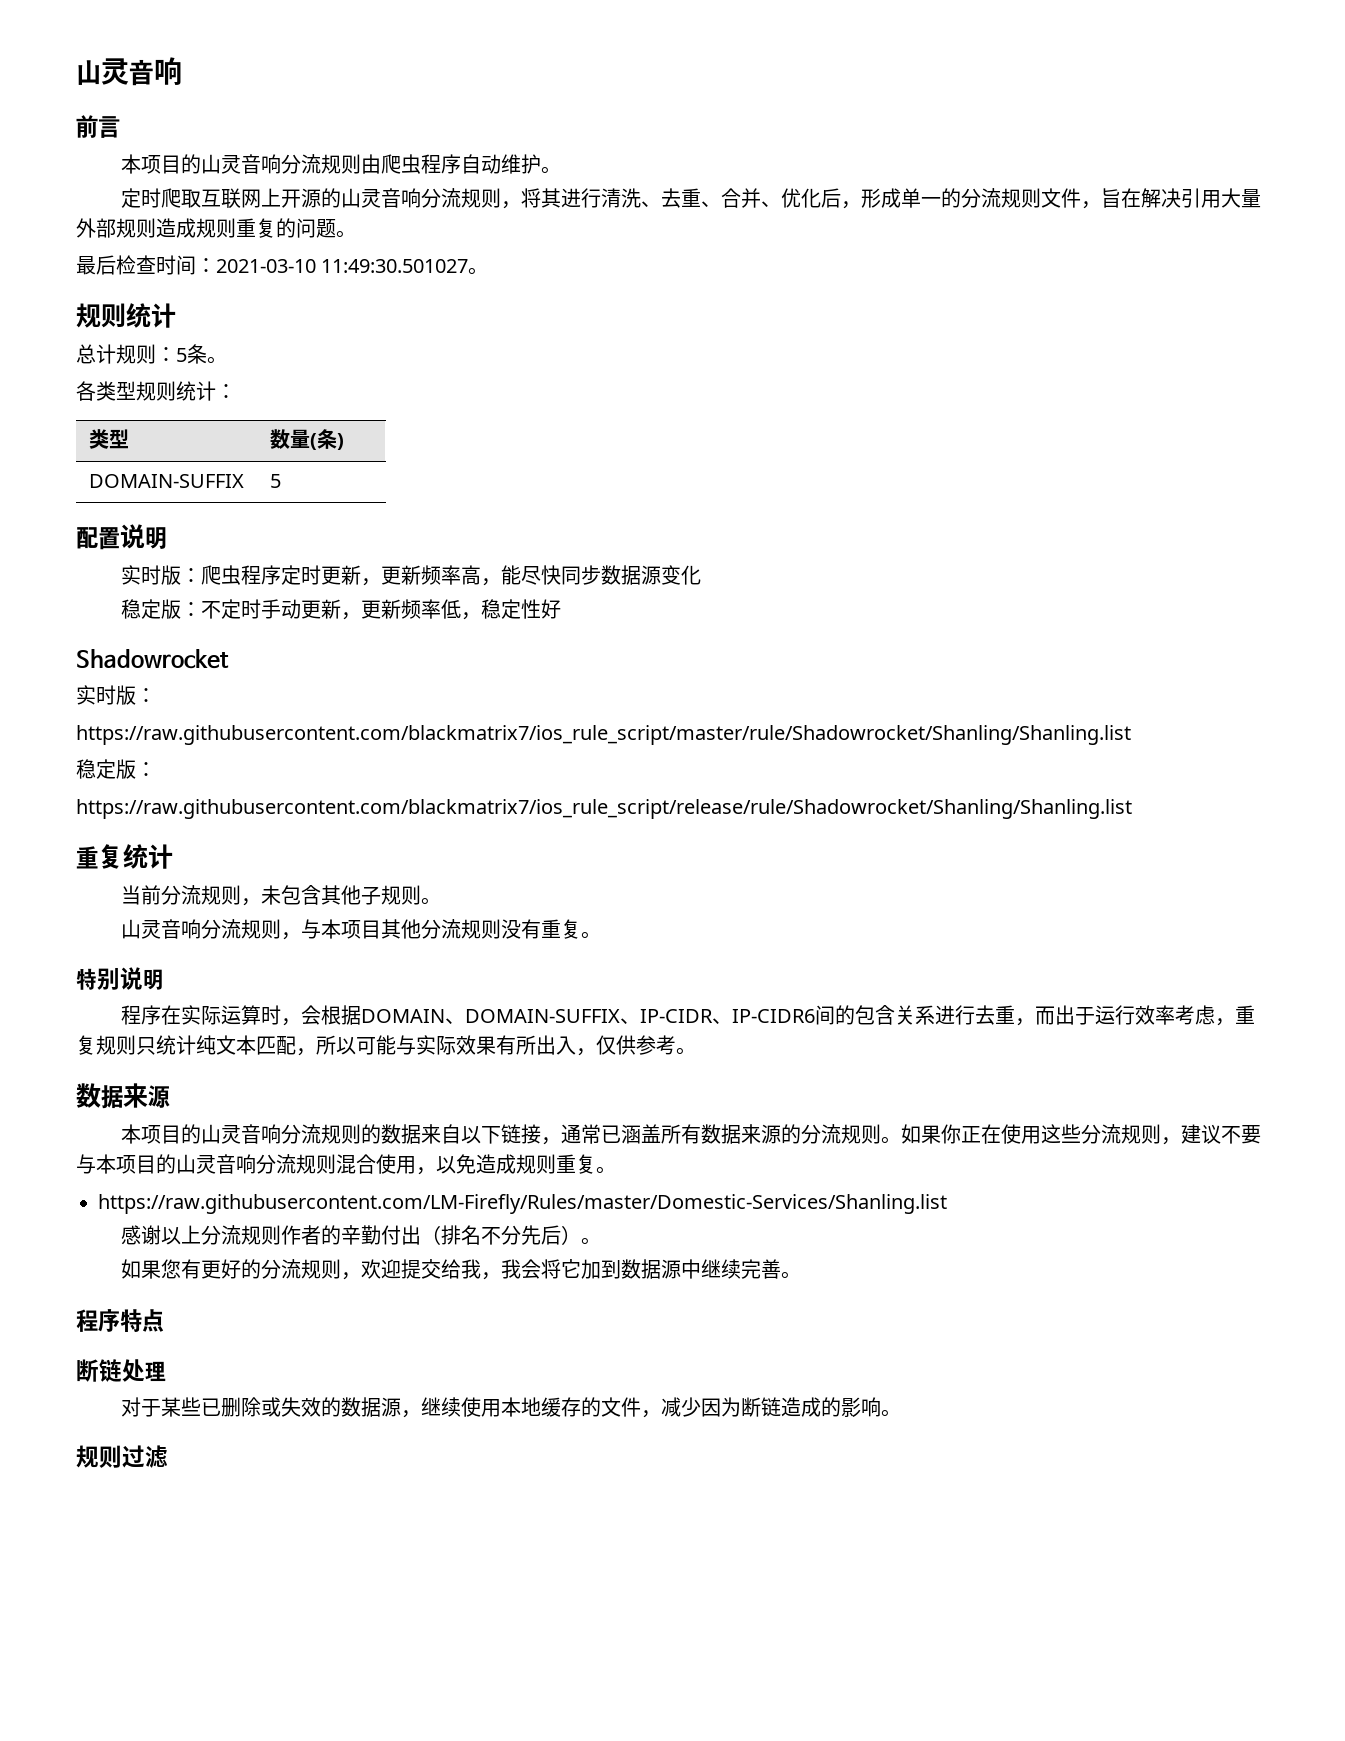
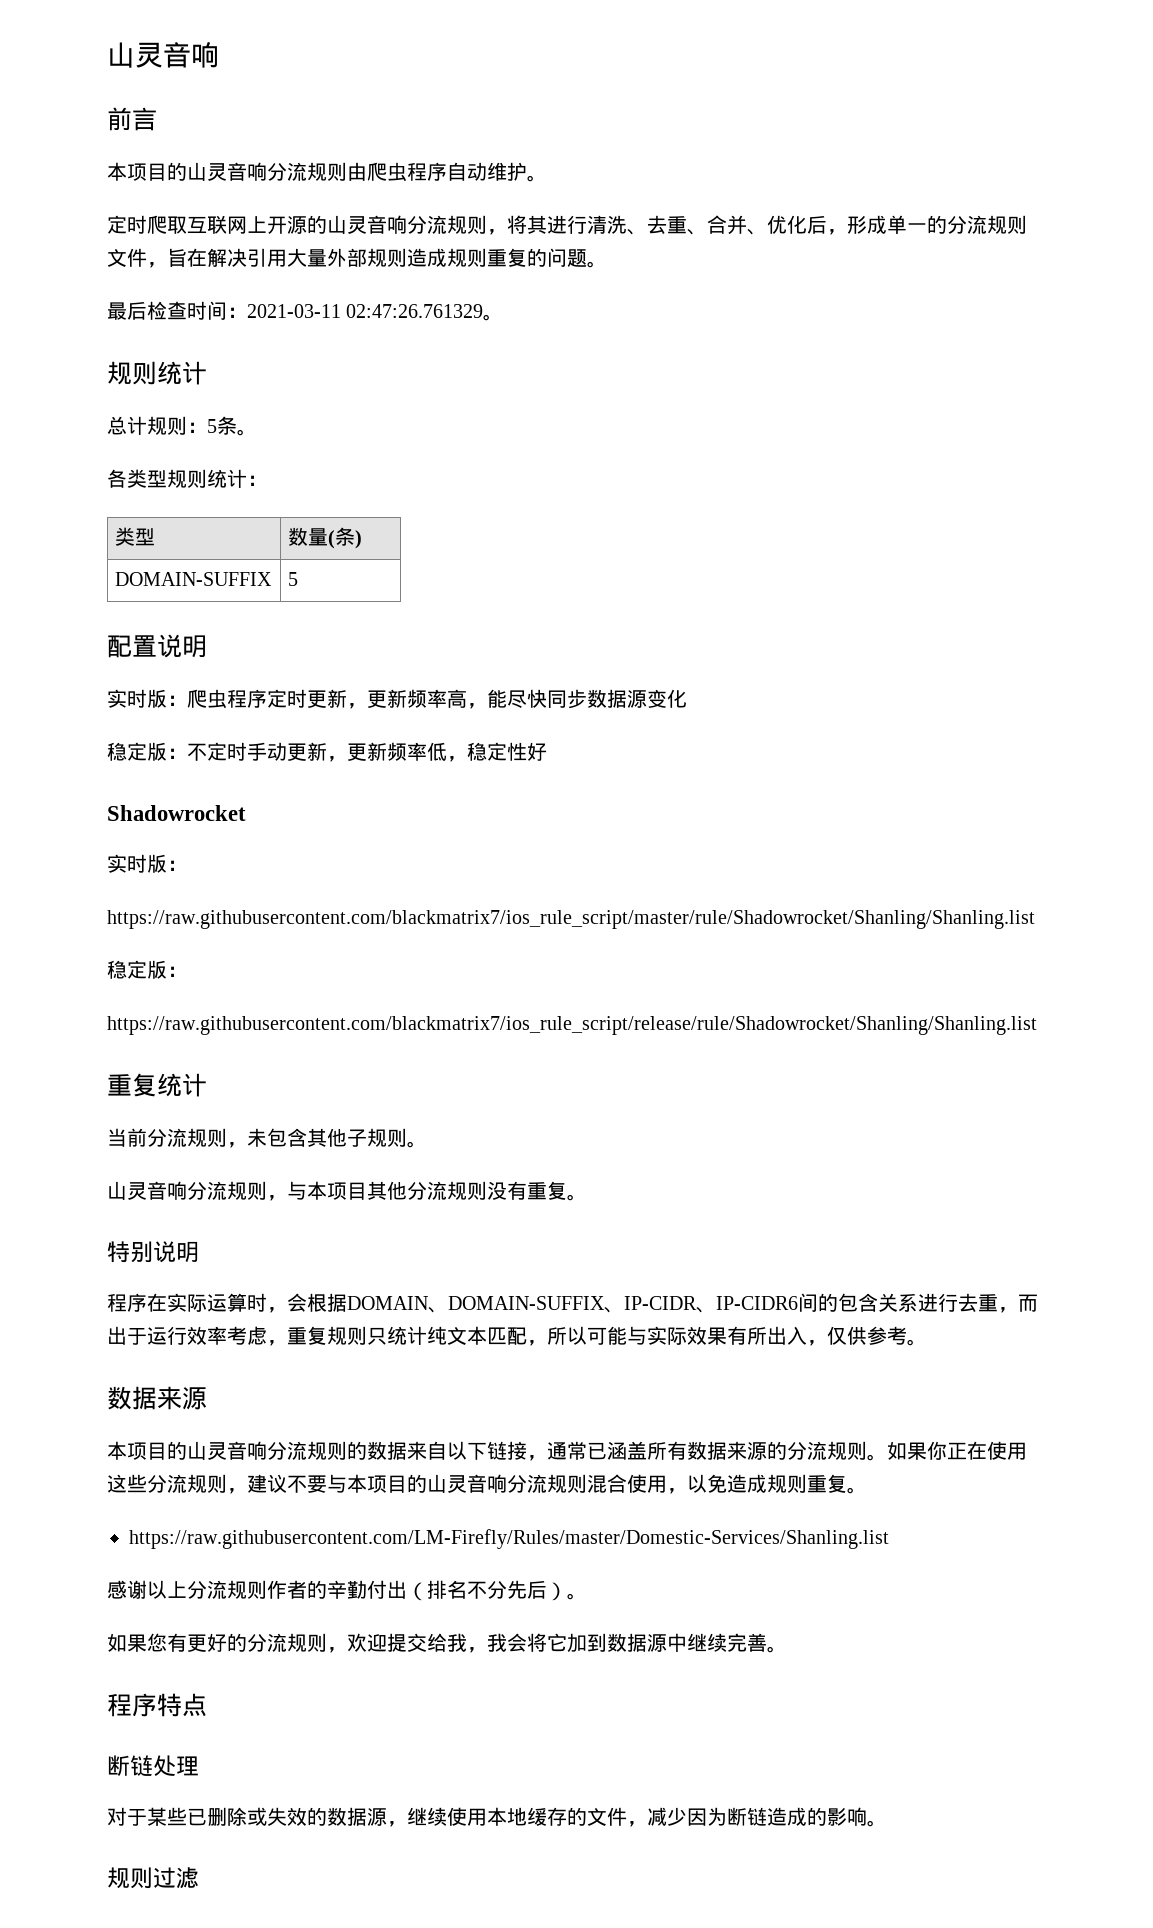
[216,259,469,273] 2021-03-10 11:49:30.501027 -> [247,304,484,318] 2021-03-11 02:47:26.761329

